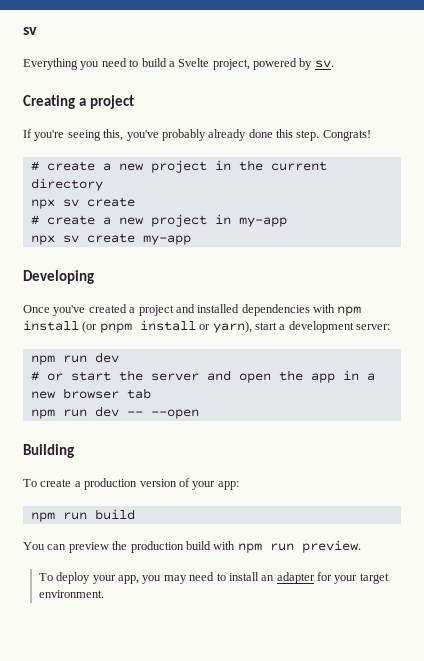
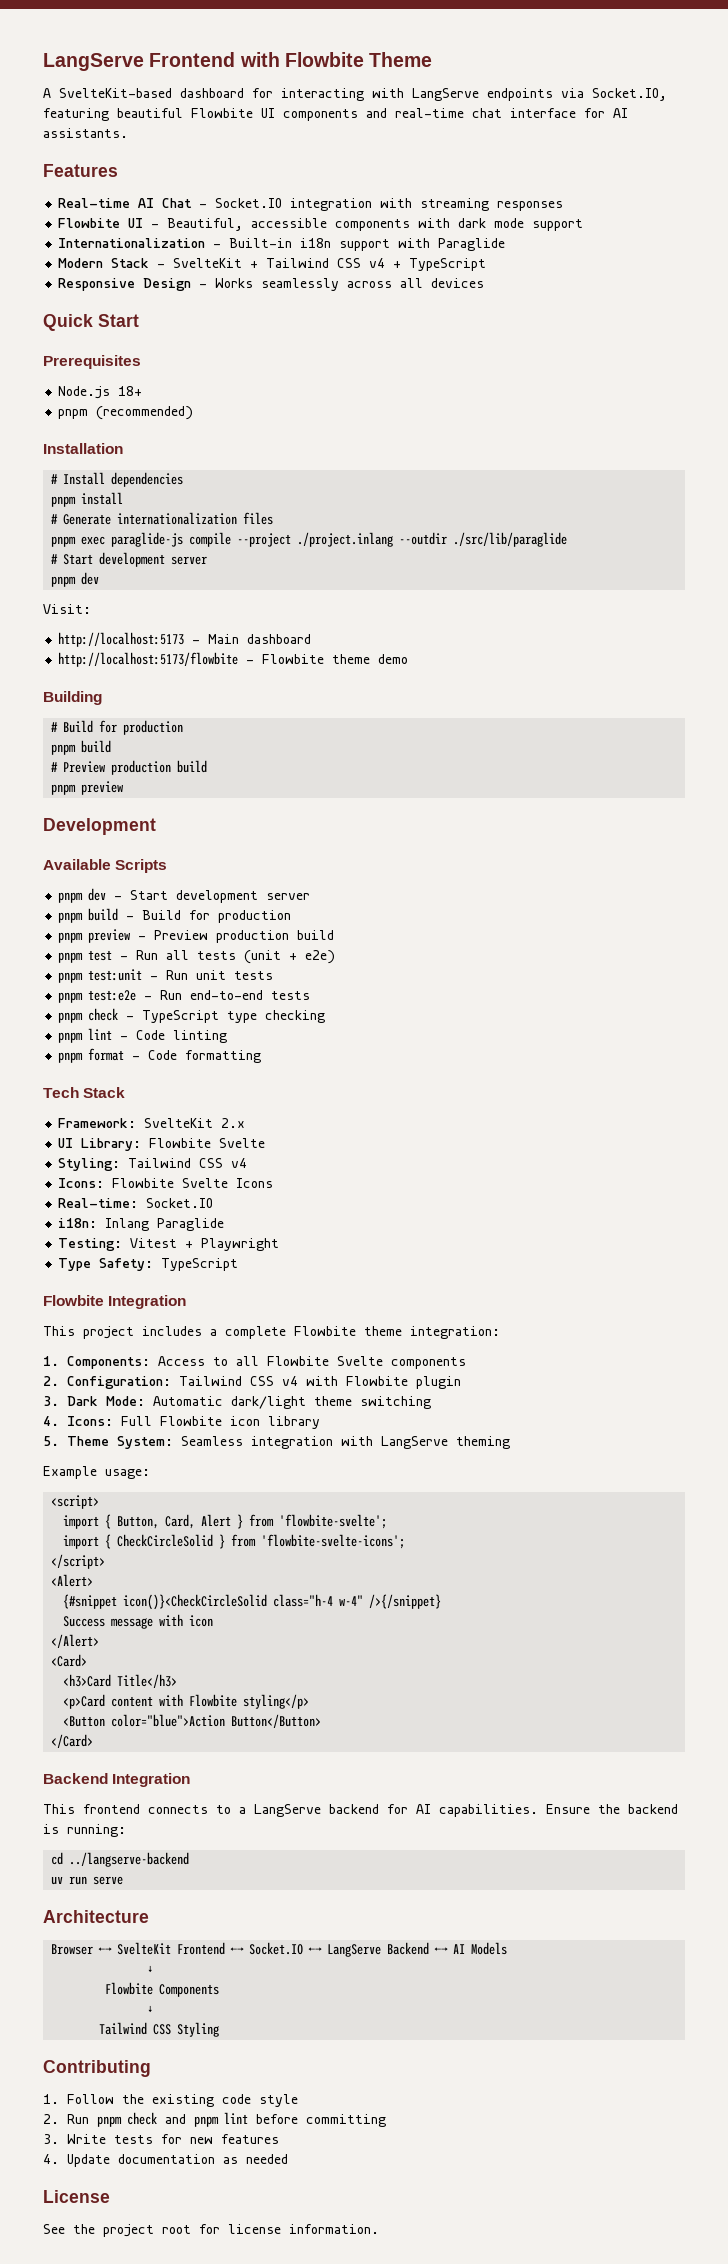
[23,27,37,35] [23,58,334,70] [23,95,134,109] [23,129,371,141] [30,160,327,173] [30,178,103,191] [30,197,135,209] [30,214,287,227] [30,233,191,245] [23,270,94,284] [23,304,362,316] [23,320,390,333] [30,352,119,365] [30,370,375,383] [30,388,151,399] [30,406,199,419] [23,444,74,458] [23,478,239,490] [30,509,135,522] [23,540,361,553] [38,572,389,584] [38,590,104,598] sv // Everything you need to build a Svelte project, powered by sv. // Creating a project // If you're seeing this, you've probably already done this step. Congrats! // # create a new project in the current directory // npx sv create // # create a new project in my-app // npx sv create my-app // Developing // Once you've created a project and installed dependencies with npm install (or pnpm install or yarn), start a development server: // npm run dev // # or start the server and open the app in a new browser tab // npm run dev -- --open // Building // To create a production version of your app: // npm run build // You can preview the production build with npm run preview. // To deploy your app, you may need to install an adapter for your target environment. -> [43,52,433,71] [43,88,667,101] [43,108,628,121] [43,128,128,138] [43,164,118,177] [58,198,564,211] [58,218,584,231] [58,238,506,251] [58,258,487,271] [58,278,485,291] [43,314,139,331] [43,355,141,369] [58,386,143,399] [58,406,194,420] [43,443,123,454] [51,472,184,487] [51,492,124,507] [51,512,274,525] [51,532,568,547] [51,552,208,567] [51,572,100,587] [43,604,91,614] [58,632,312,647] [58,652,409,667] [43,691,102,705] [51,720,184,735] [51,740,112,755] [51,760,208,775] [51,781,124,795] [43,818,156,835] [43,859,168,873] [58,888,311,903] [58,908,292,923] [58,929,335,943] [58,950,336,964] [58,969,274,983] [58,990,311,1003] [58,1008,326,1023] [58,1028,228,1043] [58,1048,262,1063] [43,1087,126,1098] [58,1118,246,1128] [58,1138,266,1151] [58,1158,248,1171] [58,1178,274,1188] [58,1198,214,1208] [58,1218,225,1231] [58,1238,280,1251] [58,1258,239,1271] [43,1295,187,1309] [43,1326,500,1339] [43,1356,466,1369] [43,1376,461,1389] [43,1396,431,1409] [43,1416,320,1429] [43,1436,510,1449] [43,1466,150,1479] [51,1495,100,1509] [63,1514,388,1529] [63,1534,406,1549] [51,1554,106,1569] [51,1574,94,1587] [63,1594,442,1610] [63,1614,214,1629] [51,1634,100,1648] [51,1654,88,1667] [63,1674,178,1688] [63,1694,310,1709] [63,1714,322,1728] [51,1734,94,1748] [43,1773,191,1787] [43,1804,678,1817] [43,1824,126,1837] [51,1852,190,1867] [51,1876,124,1885] [43,1910,149,1923] [51,1942,508,1957] [147,1965,154,1974] [105,1982,220,1997] [147,2005,154,2014] [99,2022,220,2037] [43,2060,151,2077] [43,2094,298,2107] [43,2112,386,2127] [43,2134,279,2144] [43,2154,288,2167] [43,2190,110,2203] [43,2224,379,2237] LangServe Frontend with Flowbite Theme // A SvelteKit-based dashboard for interacting with LangServe endpoints via Socket.IO, featuring beautiful Flowbite UI components and real-time chat interface for AI assistants. // Features // Real-time AI Chat - Socket.IO integration with streaming responses // Flowbite UI - Beautiful, accessible components with dark mode support // Internationalization - Built-in i18n support with Paraglide // Modern Stack - SvelteKit + Tailwind CSS v4 + TypeScript // Responsive Design - Works seamlessly across all devices // Quick Start // Prerequisites // Node.js 18+ // pnpm (recommended) // Installation // # Install dependencies // pnpm install // # Generate internationalization files // pnpm exec paraglide-js compile --project ./project.inlang --outdir ./src/lib/paraglide // # Start development server // pnpm dev // Visit: // http://localhost:5173 - Main dashboard // http://localhost:5173/flowbite - Flowbite theme demo // Building // # Build for production // pnpm build // # Preview production build // pnpm preview // Development // Available Scripts // pnpm dev - Start development server // pnpm build - Build for production // pnpm preview - Preview production build // pnpm test - Run all tests (unit + e2e) // pnpm test:unit - Run unit tests // pnpm test:e2e - Run end-to-end tests // pnpm check - TypeScript type checking // pnpm lint - Code linting // pnpm format - Code formatting // Tech Stack // Framework: SvelteKit 2.x // UI Library: Flowbite Svelte // Styling: Tailwind CSS v4 // Icons: Flowbite Svelte Icons // Real-time: Socket.IO // i18n: Inlang Paraglide // Testing: Vitest + Playwright // Type Safety: TypeScript // Flowbite Integration // This project includes a complete Flowbite theme integration: // 1. Components: Access to all Flowbite Svelte components // 2. Configuration: Tailwind CSS v4 with Flowbite plugin // 3. Dark Mode: Automatic dark/light theme switching // 4. Icons: Full Flowbite icon library // 5. Theme System: Seamless integration with LangServe theming // Example usage: // <script> // import { Button, Card, Alert } from 'flowbite-svelte'; // import { CheckCircleSolid } from 'flowbite-svelte-icons'; // </script> // <Alert> // {#snippet icon()}<CheckCircleSolid class="h-4 w-4" />{/snippet} // Success message with icon // </Alert> // <Card> // <h3>Card Title</h3> // <p>Card content with Flowbite styling</p> // <Button color="blue">Action Button</Button> // </Card> // Backend Integration // This frontend connects to a LangServe backend for AI capabilities. Ensure the backend is running: // cd ../langserve-backend // uv run serve // Architecture // Browser ←→ SvelteKit Frontend ←→ Socket.IO ←→ LangServe Backend ←→ AI Models // ↓ // Flowbite Components // ↓ // Tailwind CSS Styling // Contributing // 1. Follow the existing code style // 2. Run pnpm check and pnpm lint before committing // 3. Write tests for new features // 4. Update documentation as needed // License // See the project root for license information.

